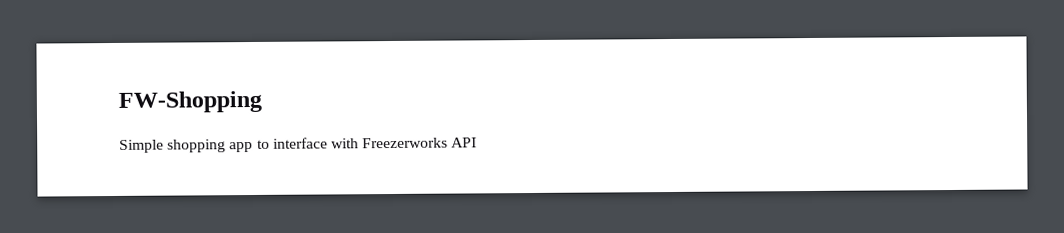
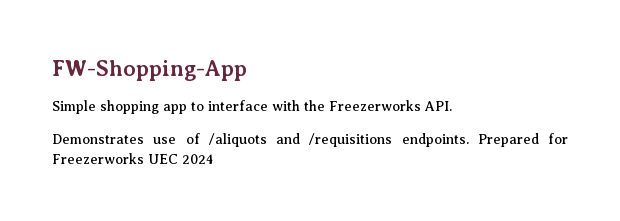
[118,90,262,113] FW-Shopping -> [52,60,247,81] FW-Shopping-App
[362,137,478,149] Freezerworks API -> [304,100,452,111] [52,133,568,147] [52,153,213,164] the Freezerworks API. // Demonstrates use of /aliquots and /requisitions endpoints. Prepared for Freezerworks UEC 2024

